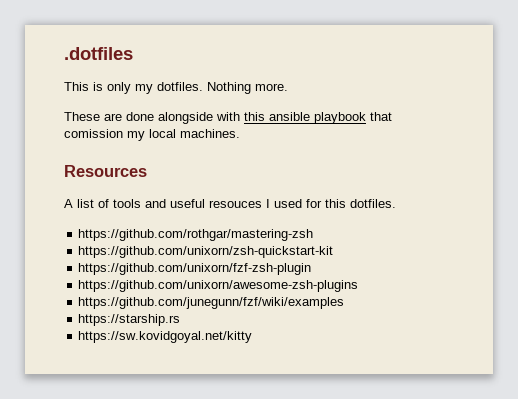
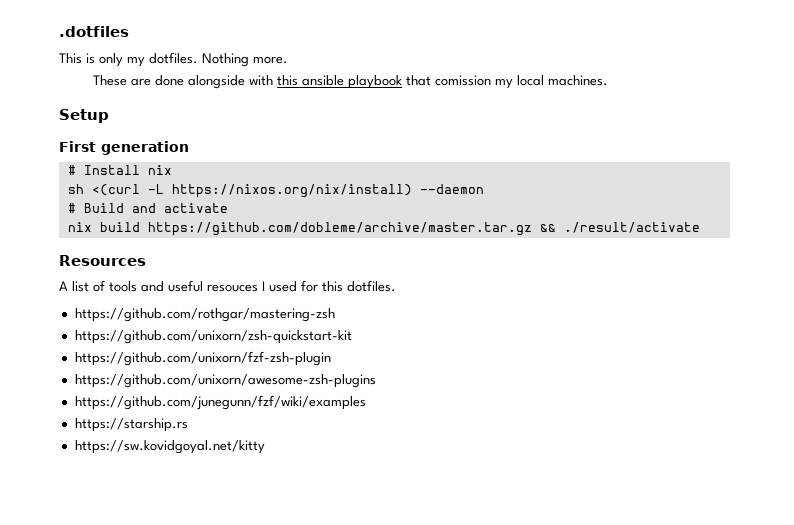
(240, 133) none -> [59,109,109,123] [59,141,189,155] [67,165,172,175] [67,184,484,198] [67,203,228,213] [67,222,700,236] // Setup // First generation // # Install nix // sh <(curl -L https://nixos.org/nix/install) --daemon // # Build and activate // nix build https://github.com/dobleme/archive/master.tar.gz && ./result/activate

